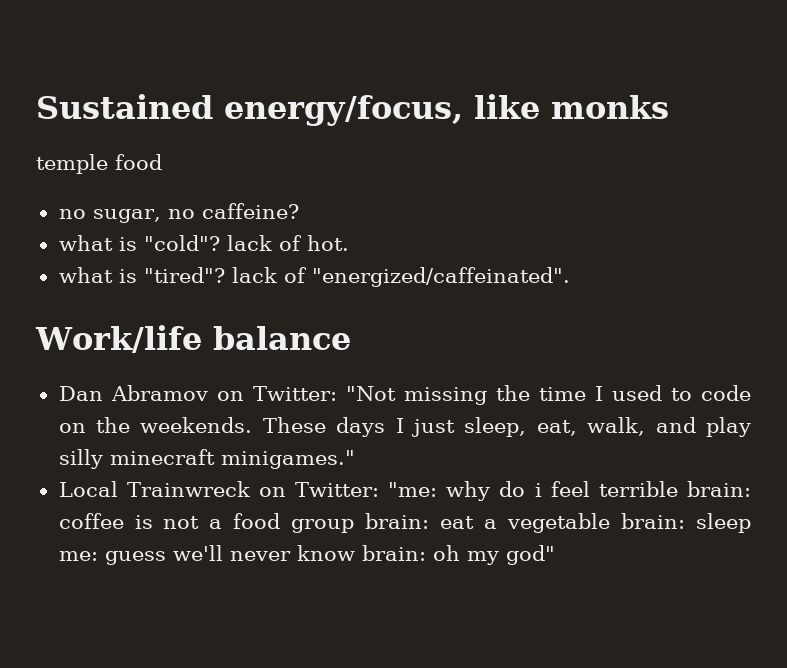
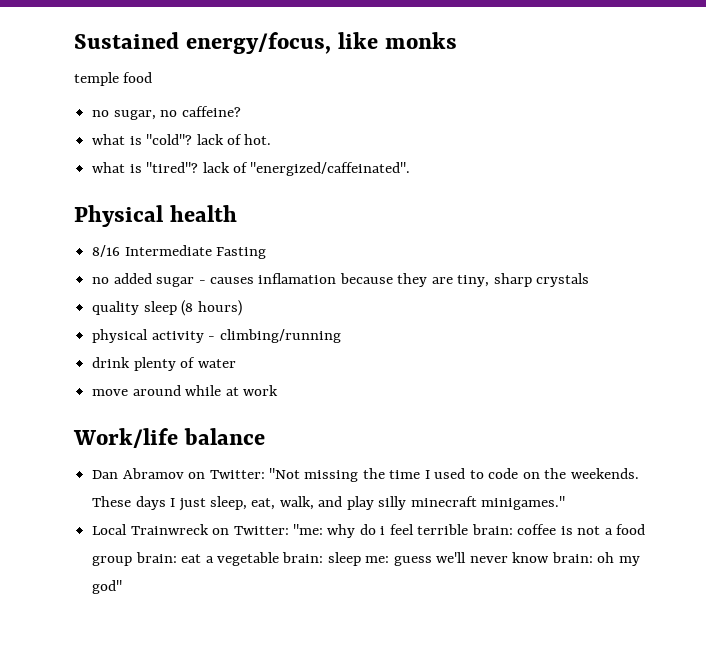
(570, 277) none -> [74,205,238,227] [92,245,267,259] [92,273,590,287] [92,300,242,316] [92,329,341,343] [92,357,236,371] [92,385,278,396] // Physical health // 8/16 Intermediate Fasting // no added sugar - causes inflamation because they are tiny, sharp crystals // quality sleep (8 hours) // physical activity - climbing/running // drink plenty of water // move around while at work

